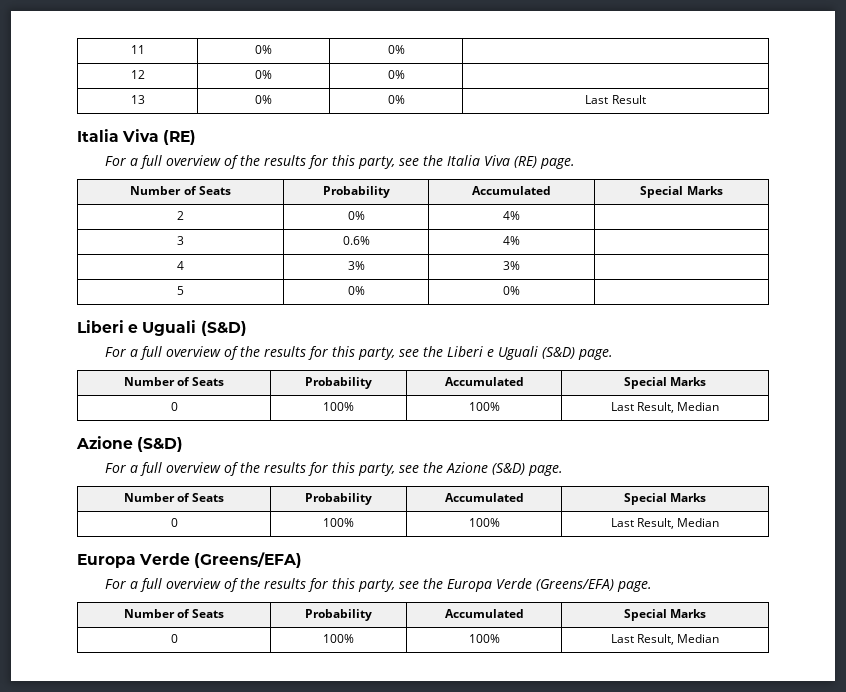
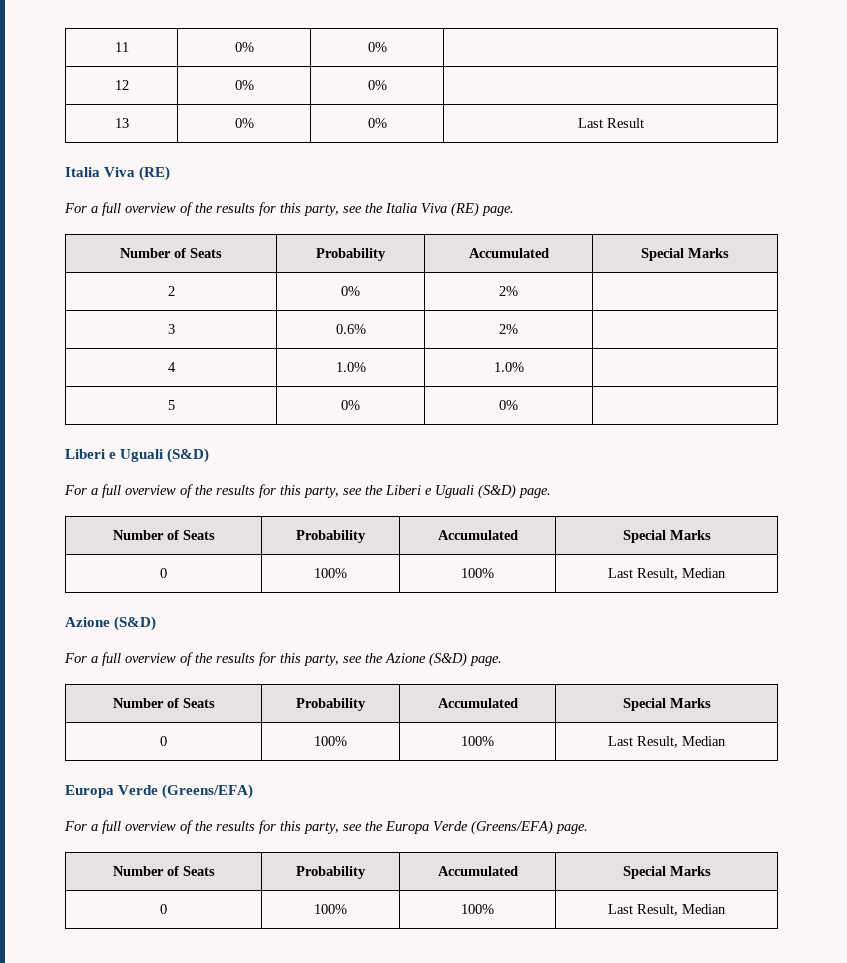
[503,211,520,220] 4% -> [498,286,518,296] 2%
[503,236,520,245] 4% -> [498,324,518,334] 2%
[347,261,365,270] [503,261,520,270] 3% | 3% -> [335,362,366,372] [493,362,524,372] 1.0% | 1.0%

